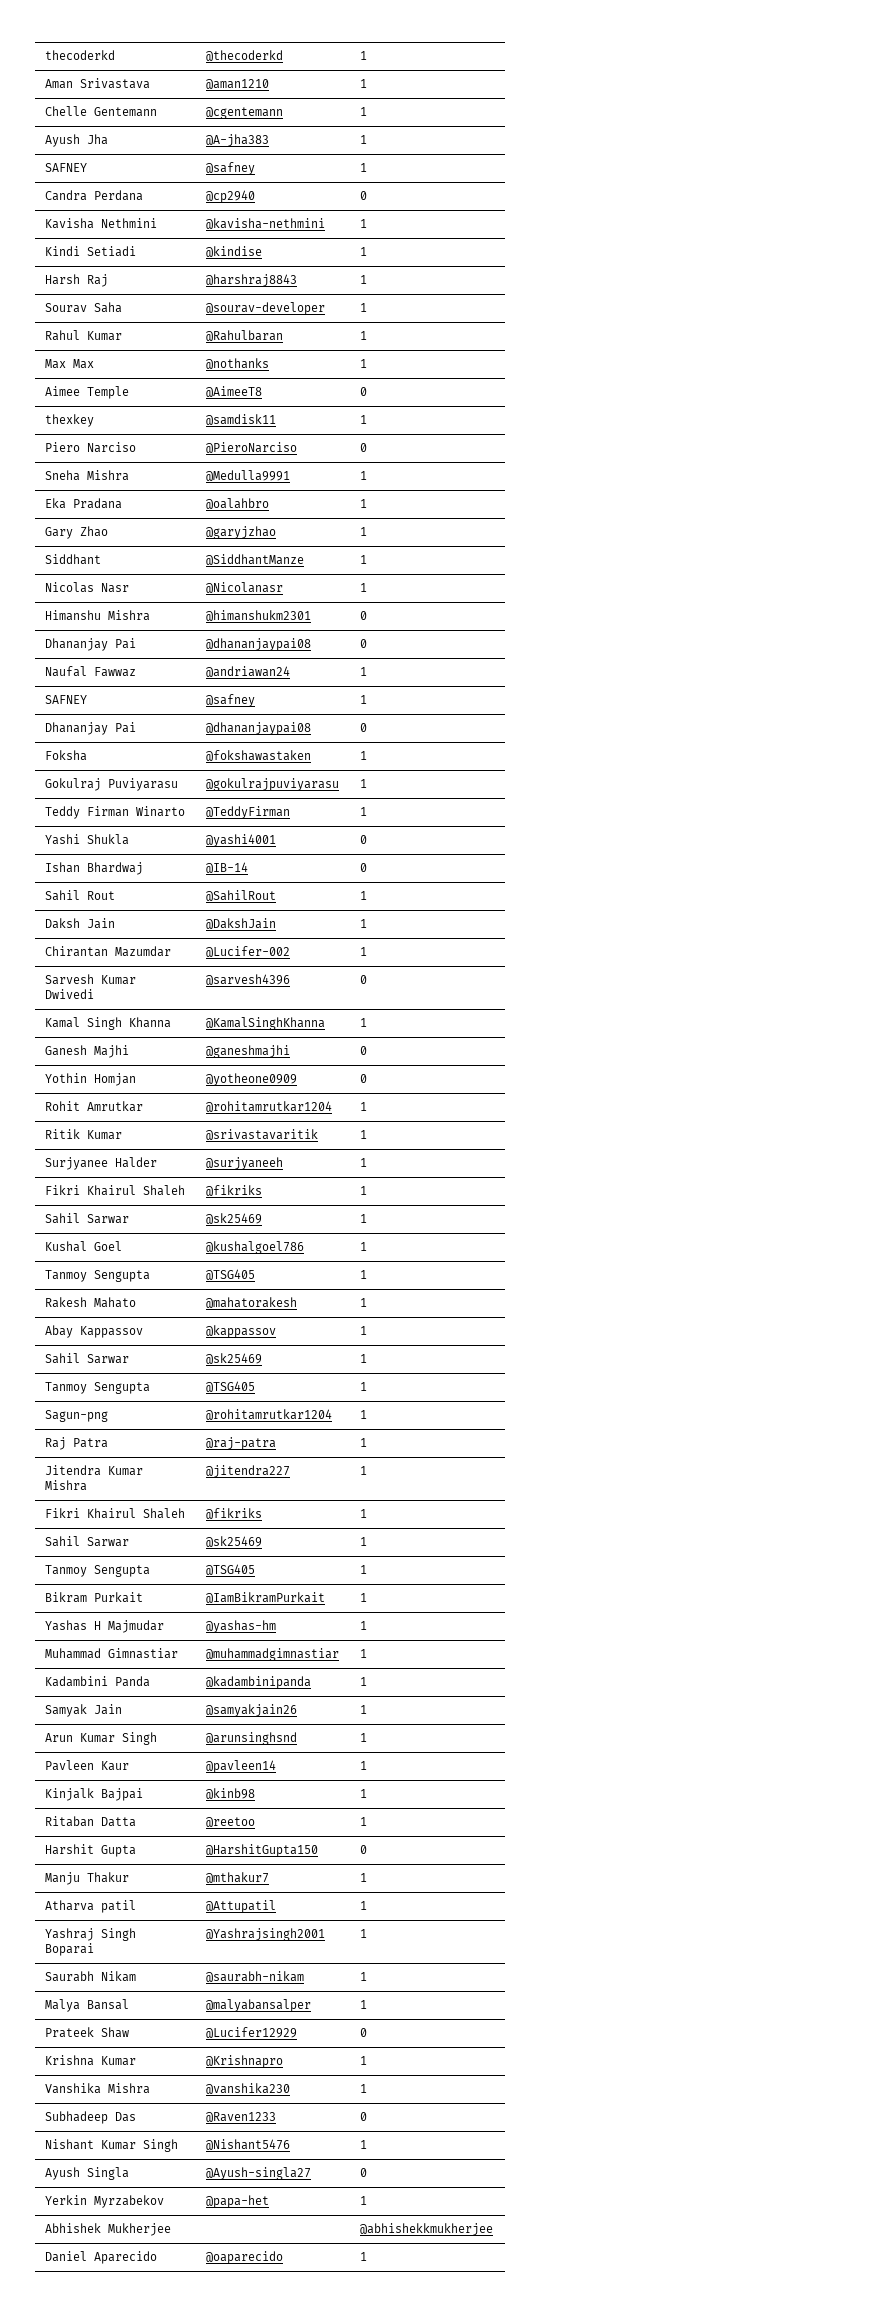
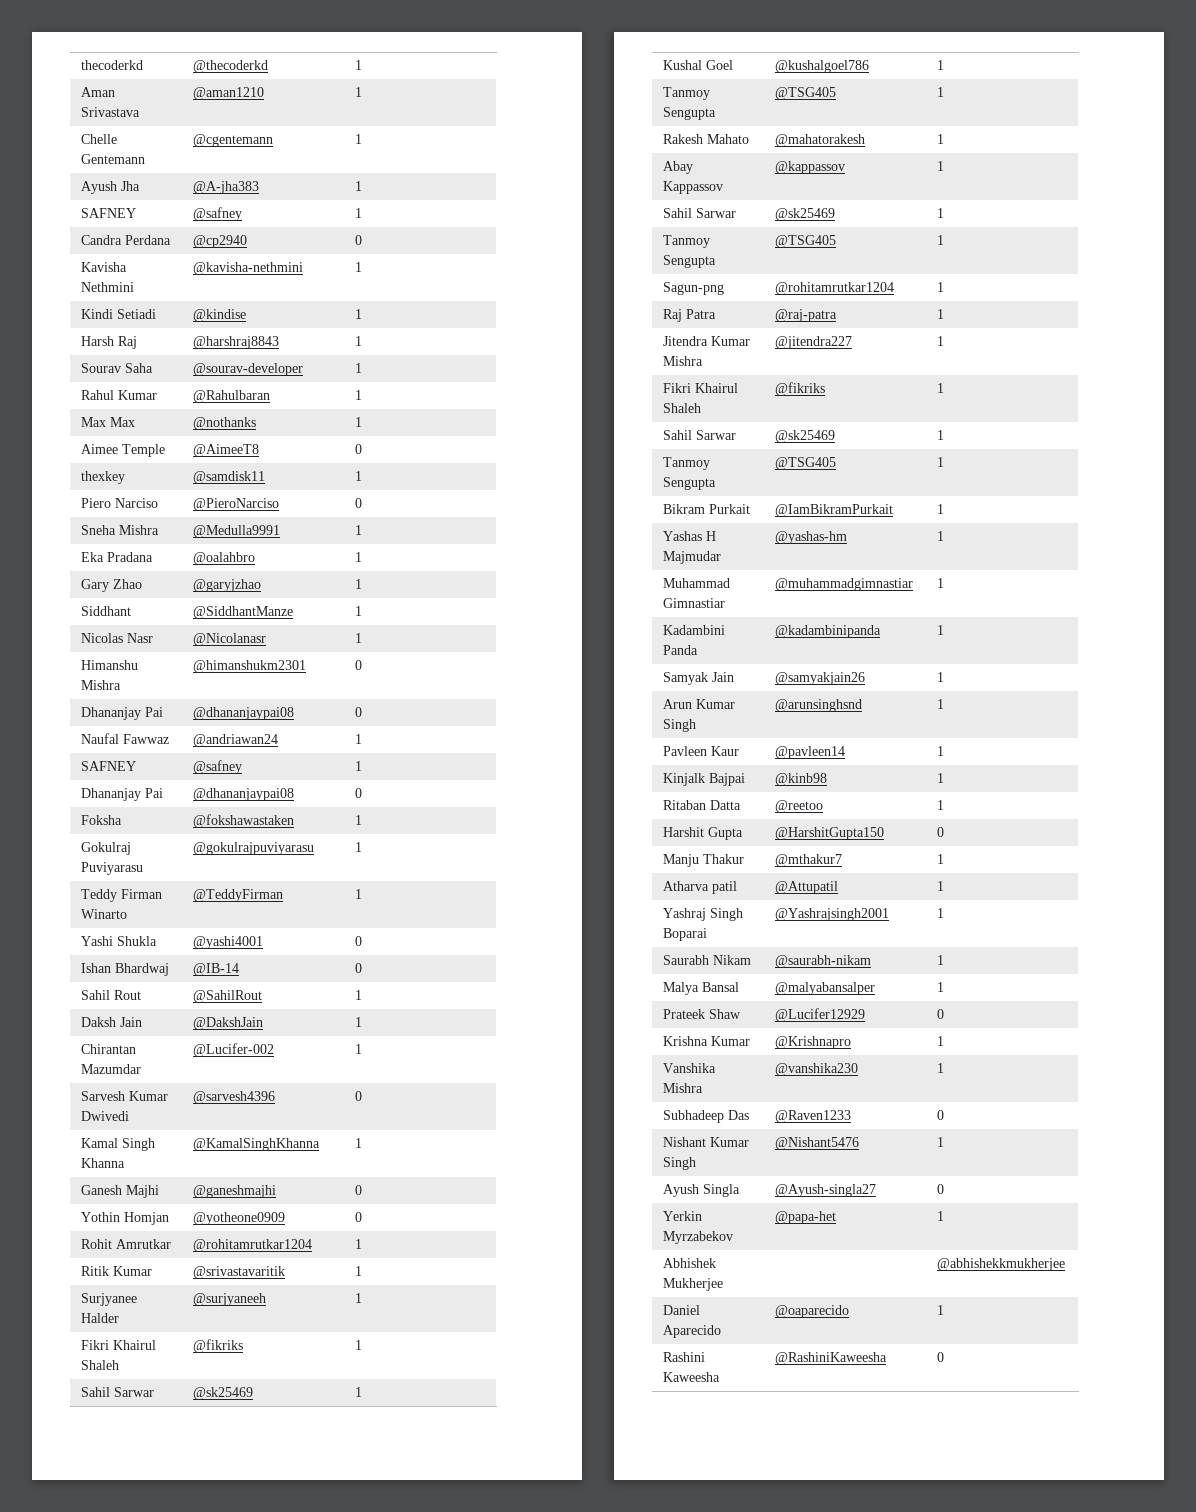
(367, 2256) none -> [663,1352,706,1362] [663,1372,721,1382] [775,1352,888,1365] [937,1352,945,1362] // Rashini Kaweesha | @RashiniKaweesha | 0

